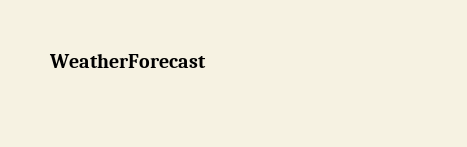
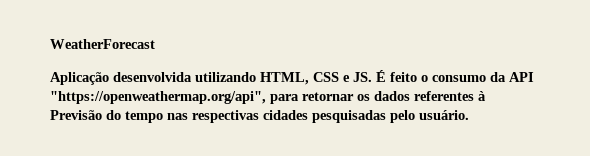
(206, 60) none -> [50,70,534,85] [50,91,486,104] [50,110,469,123] // Aplicação desenvolvida utilizando HTML, CSS e JS. É feito o consumo da API "https://openweathermap.org/api", para retornar os dados referentes à Previsão do tempo nas respectivas cidades pesquisadas pelo usuário.

